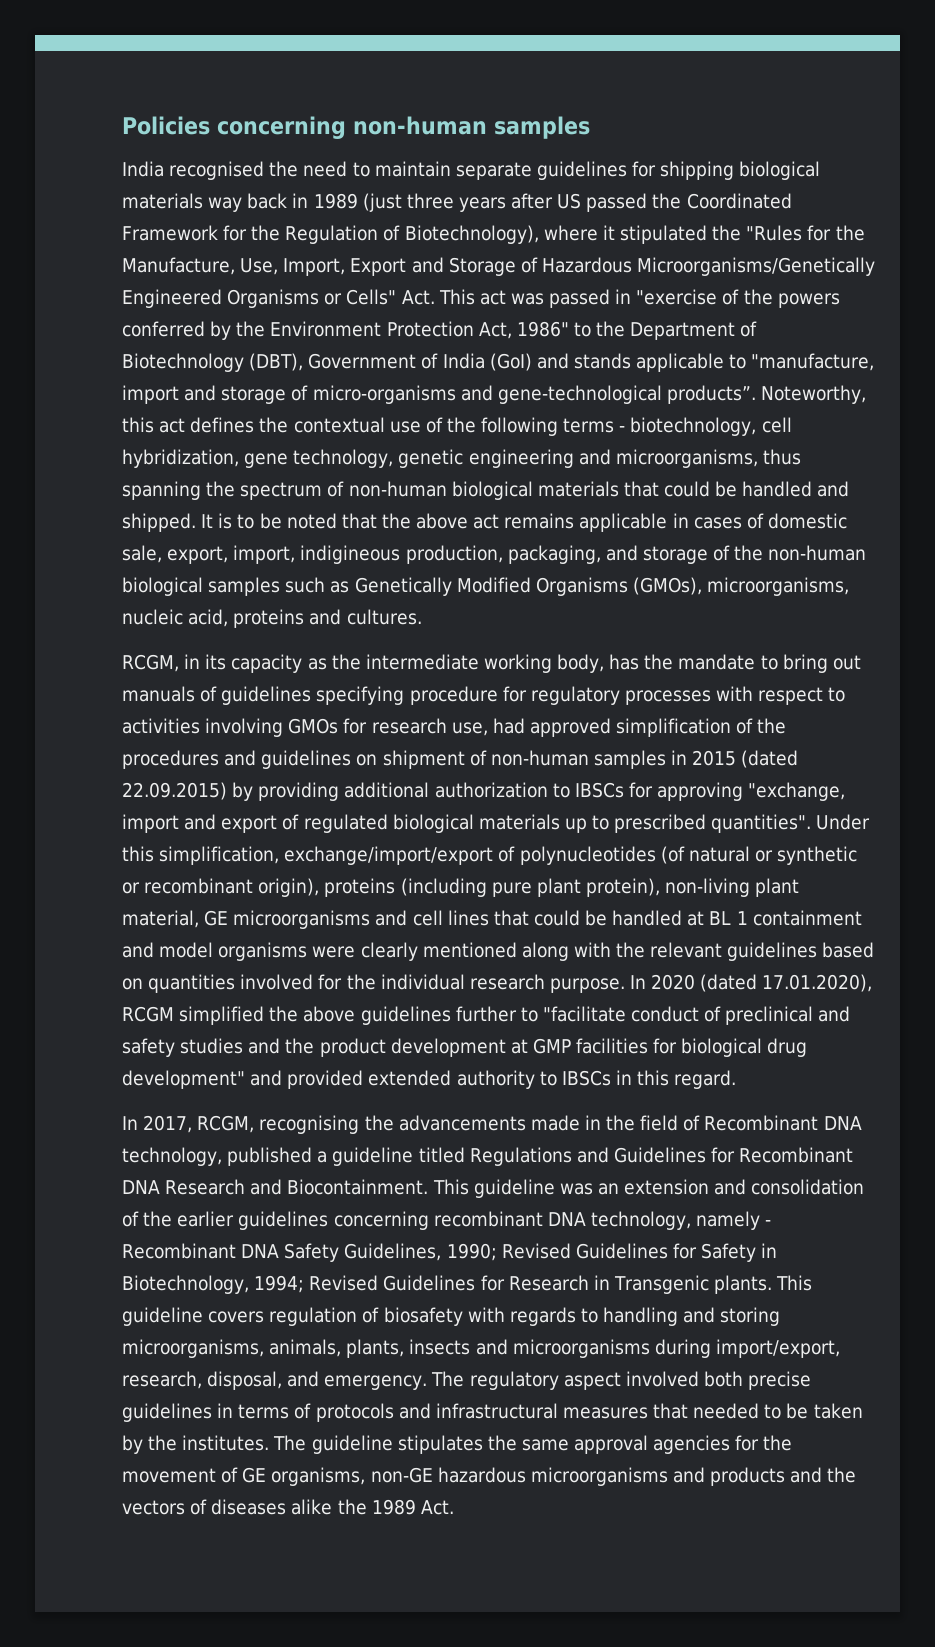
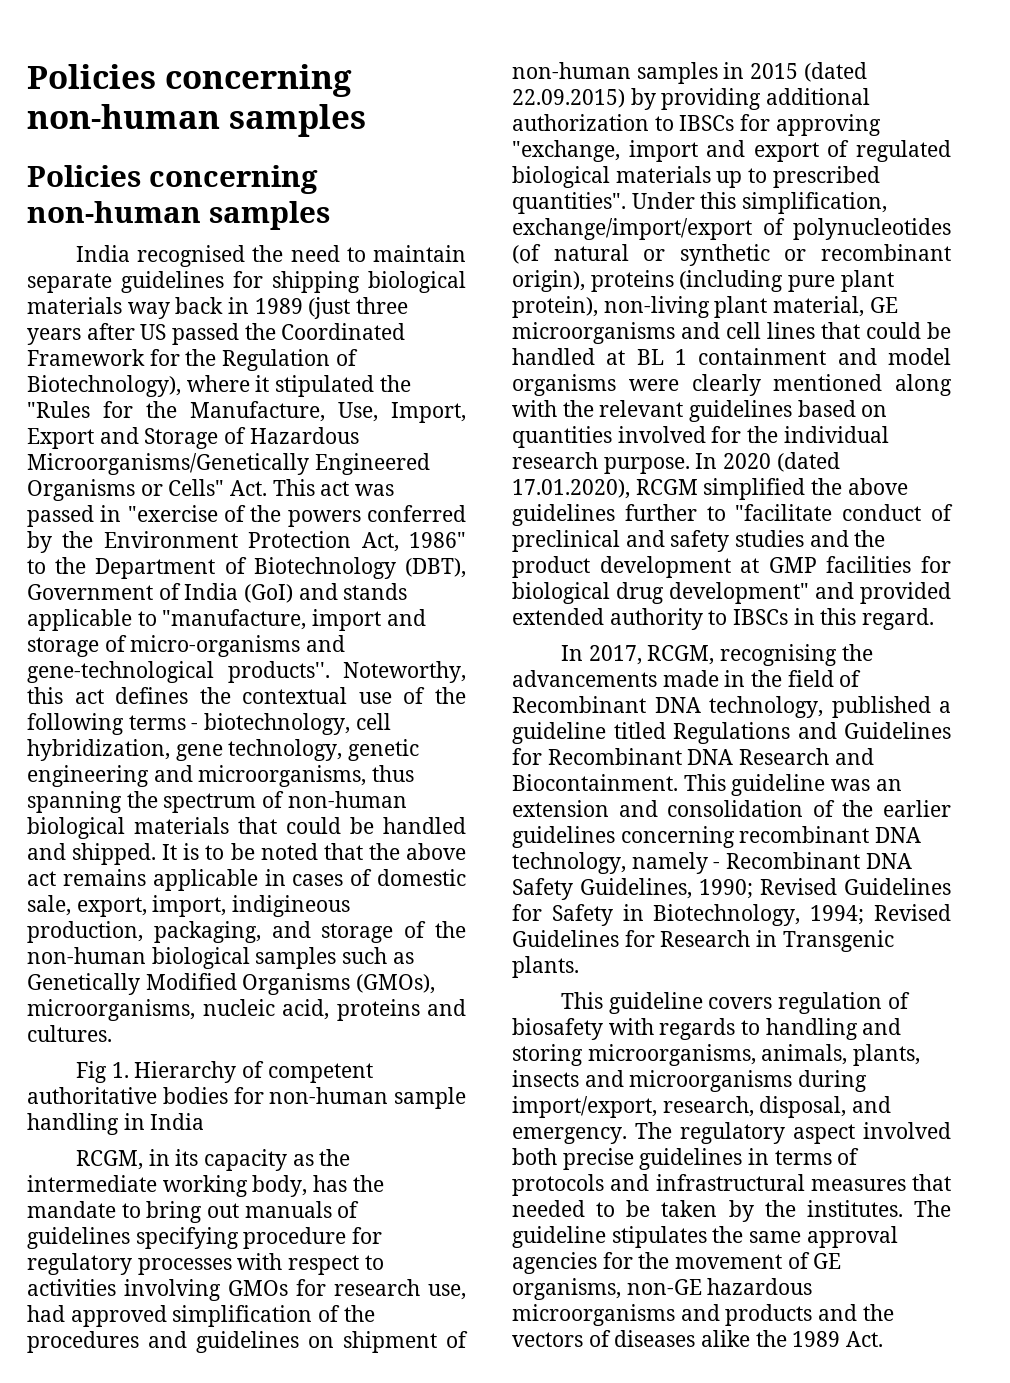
[122,116,590,139] Policies concerning non-human samples -> [27,64,352,97] [27,104,366,137] [27,165,318,194] [27,201,330,230] Policies concerning non-human samples // Policies concerning non-human samples
[666,385,756,404] products”. -> [227,661,330,683] products''.
(422, 617) none -> [75,1061,373,1083] [27,1087,466,1109] [27,1113,205,1135] // Fig 1. Hierarchy of competent authoritative bodies for non-human sample handling in India
(772, 1284) none -> (579, 967) //

